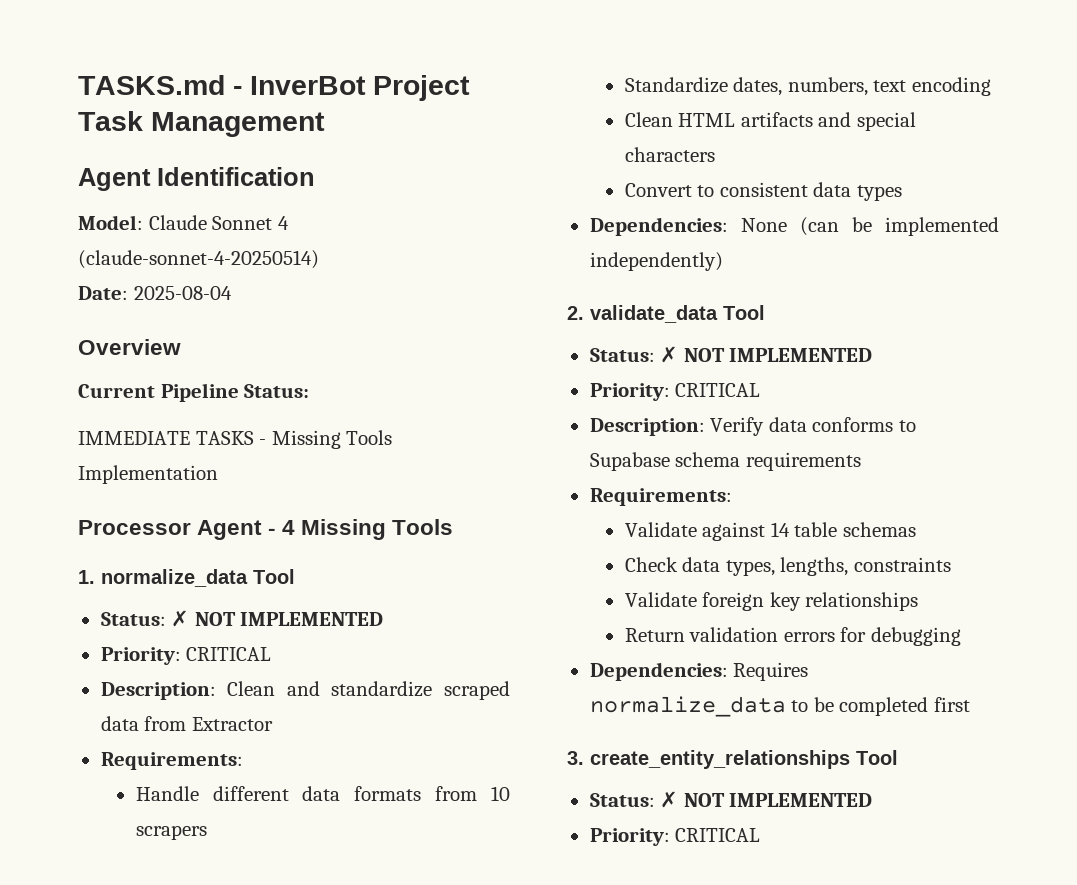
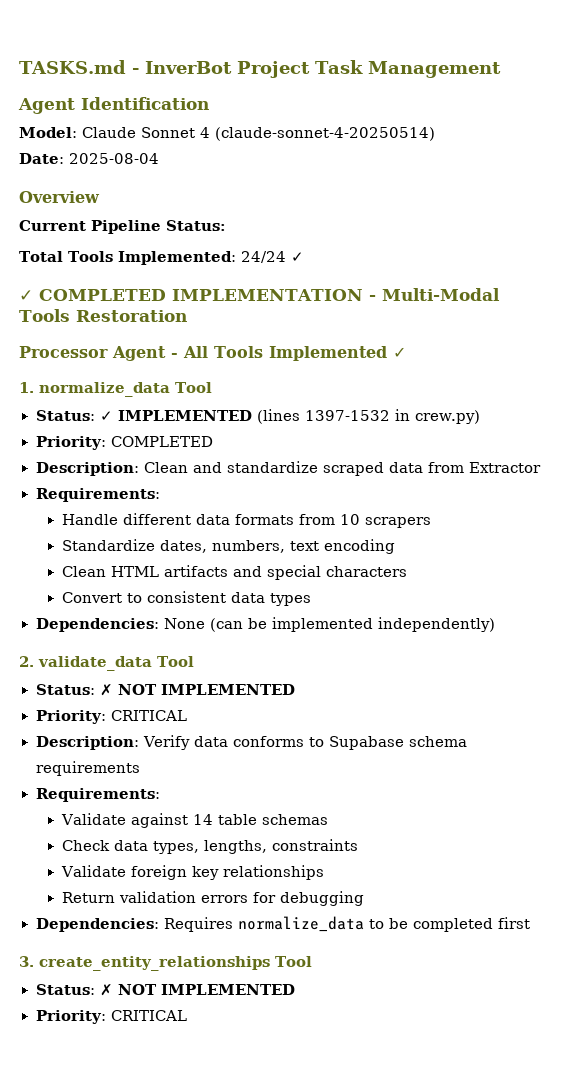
[78,430,393,449] [78,465,218,484] IMMEDIATE TASKS - Missing Tools Implementation -> [19,251,304,265] [19,288,500,301] [19,309,187,322] Total Tools Implemented: 24/24 ✓ // ✓ COMPLETED IMPLEMENTATION - Multi-Modal Tools Restoration
[282,519,454,540] 4 Missing Tools -> [183,346,406,361] All Tools Implemented ✓
[171,610,384,627] [100,647,272,665] ✗ NOT IMPLEMENTED // Priority: CRITICAL -> [99,409,481,424] [35,436,213,450] ✓ IMPLEMENTED (lines 1397-1532 in crew.py) // Priority: COMPLETED

